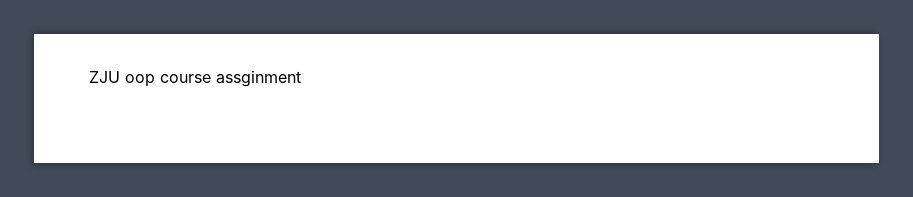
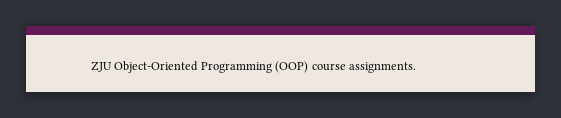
[125,70,301,87] oop course assginment -> [114,61,416,73] Object-Oriented Programming (OOP) course assignments.

